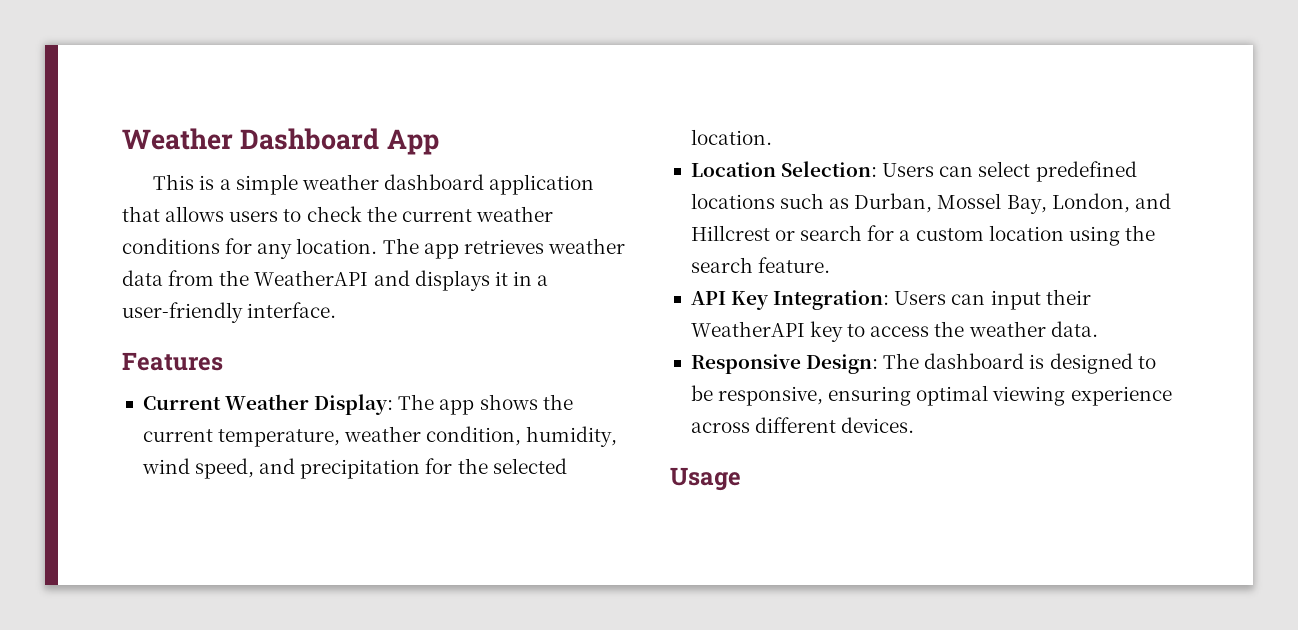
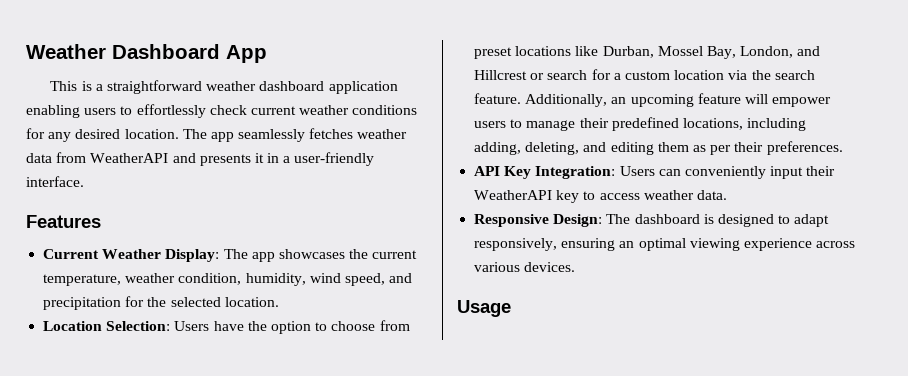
[235,174,298,195] simple -> [106,80,202,94] straightforward
[122,206,397,222] that allows users to check the -> [26,104,247,118] enabling users to effortlessly check
(293, 251) none -> [75,129,121,139] desired
[463,239,544,254] retrieves -> [238,128,354,142] seamlessly fetches
[219,270,250,286] the -> (87, 157) none
[414,270,490,291] displays -> [199,154,251,166] presents
[479,394,538,410] shows -> [278,249,345,259] showcases
[939,161,1137,182] [690,193,850,209] can select predefined locations such as -> [213,320,410,334] [474,46,599,59] have the option to choose from preset locations like
[1068,226,1120,246] using -> [728,70,748,80] via
(831, 265) none -> [525,93,832,107] [474,117,807,131] [474,141,843,155] Additionally, an upcoming feature will empower users to manage their predefined locations, including adding, deleting, and editing them as per their preferences.
(986, 299) none -> [684,166,766,179] conveniently
[934,321,965,337] the -> (640, 196) none
[690,385,912,406] be responsive, ensuring -> [794,214,830,227] [474,238,635,251] adapt responsively, ensuring an
[755,417,837,433] different -> [474,262,521,272] various

